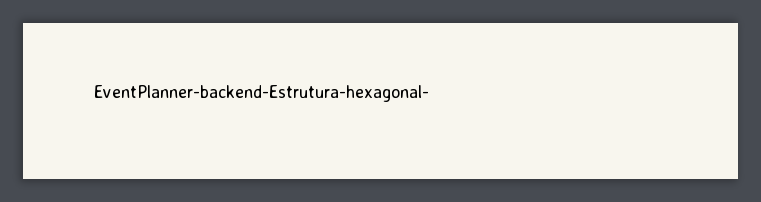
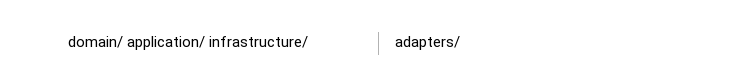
[94,85,429,102] EventPlanner-backend-Estrutura-hexagonal- -> [68,36,460,50] domain/ application/ infrastructure/ adapters/

